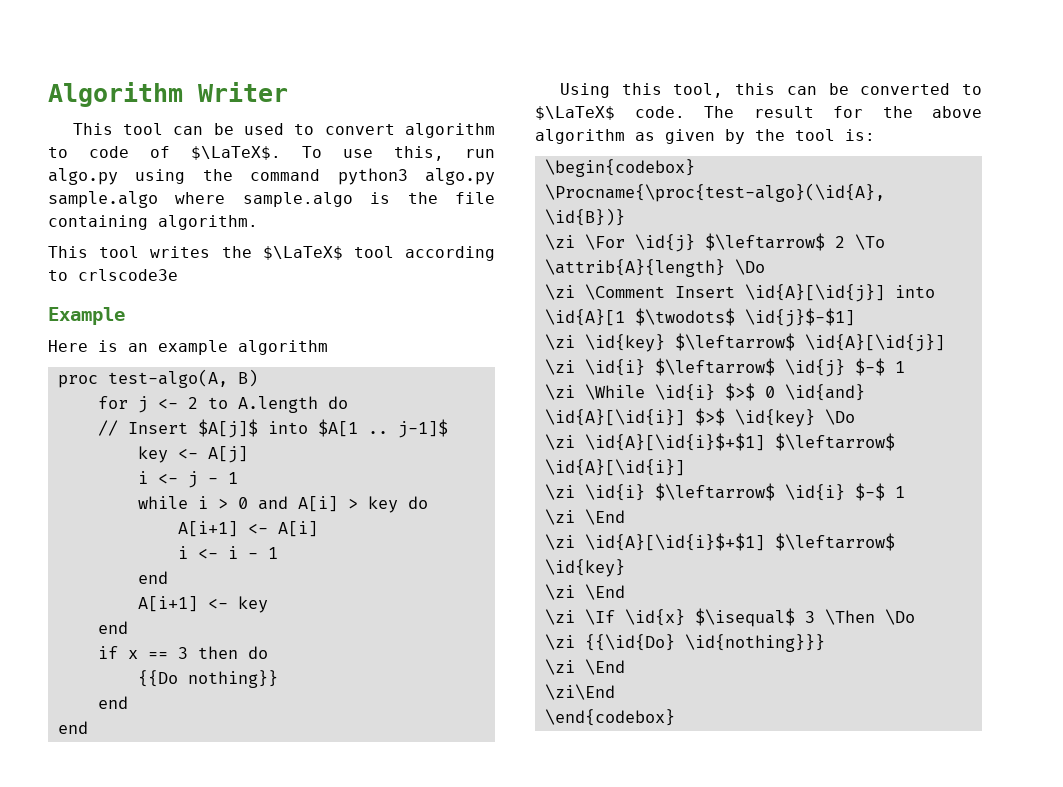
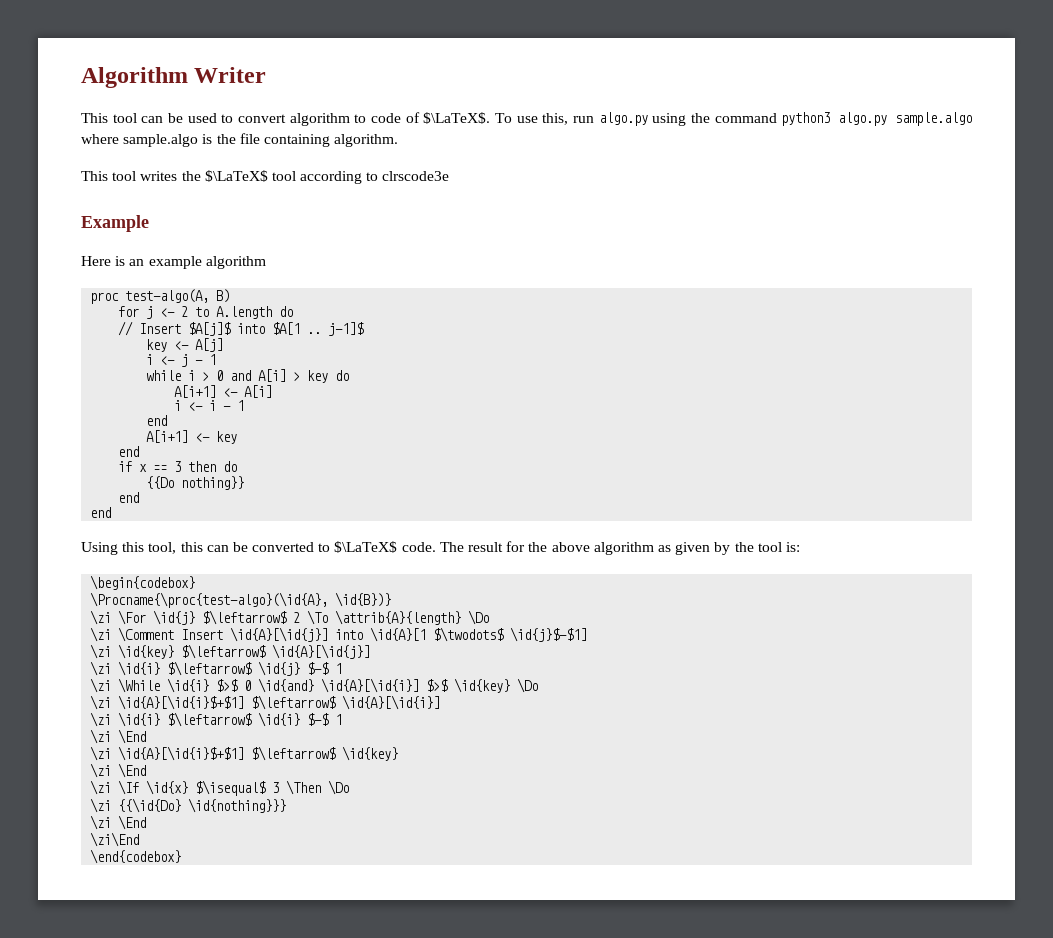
[78,269,178,281] crlscode3e -> [382,171,450,181] clrscode3e

